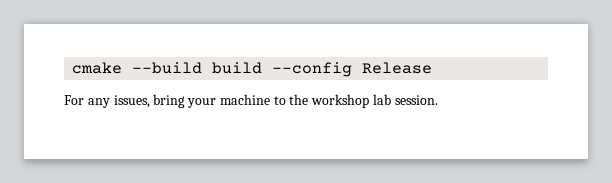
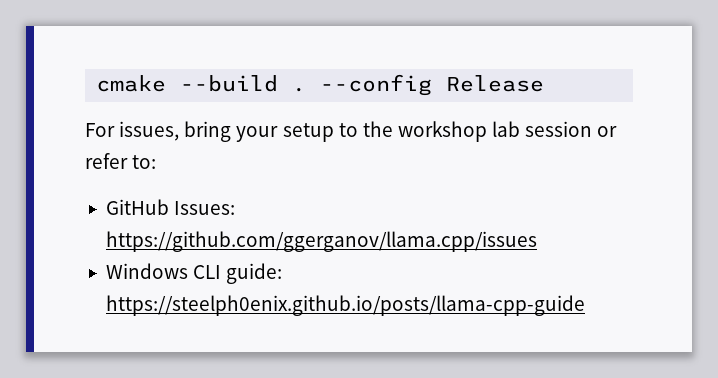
[212,62,263,74] build -> [292,87,307,92] .
[87,98,110,108] any -> (115, 130) none
[219,94,270,105] machine -> [282,123,334,142] setup
[394,95,438,105] session. -> [525,121,618,137] [85,153,157,169] [105,199,236,215] [105,231,537,252] [105,263,283,284] [105,295,585,316] session or refer to: // GitHub Issues: https://github.com/ggerganov/llama.cpp/issues // Windows CLI guide: https://steelph0enix.github.io/posts/llama-cpp-guide

